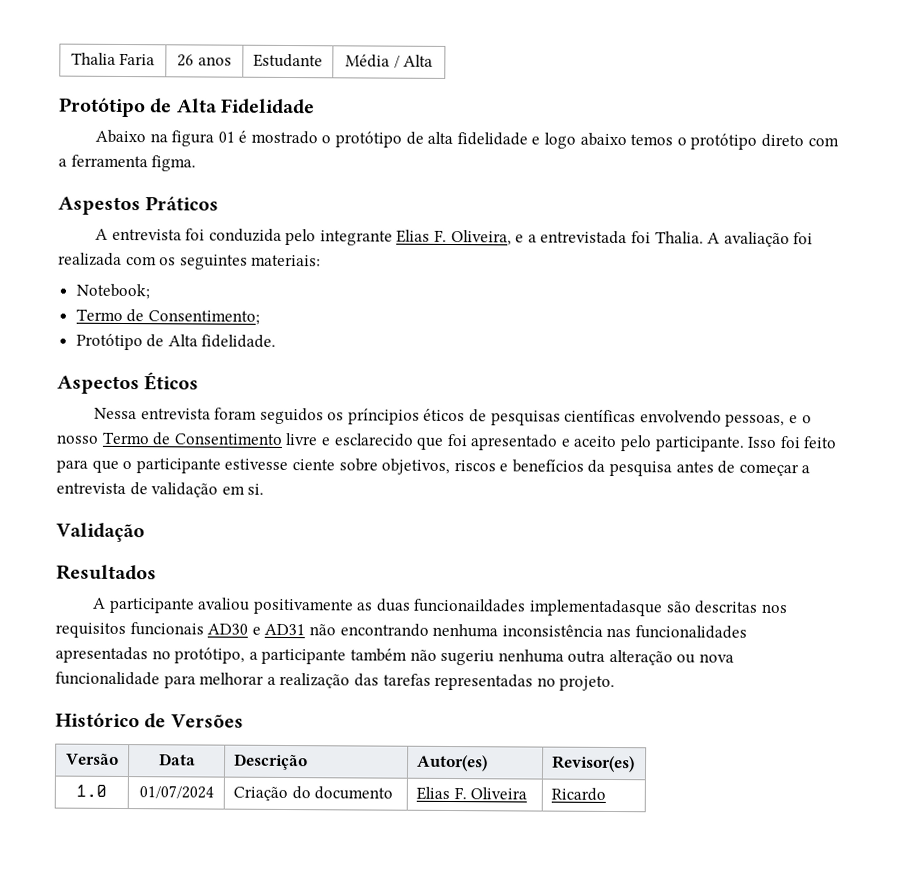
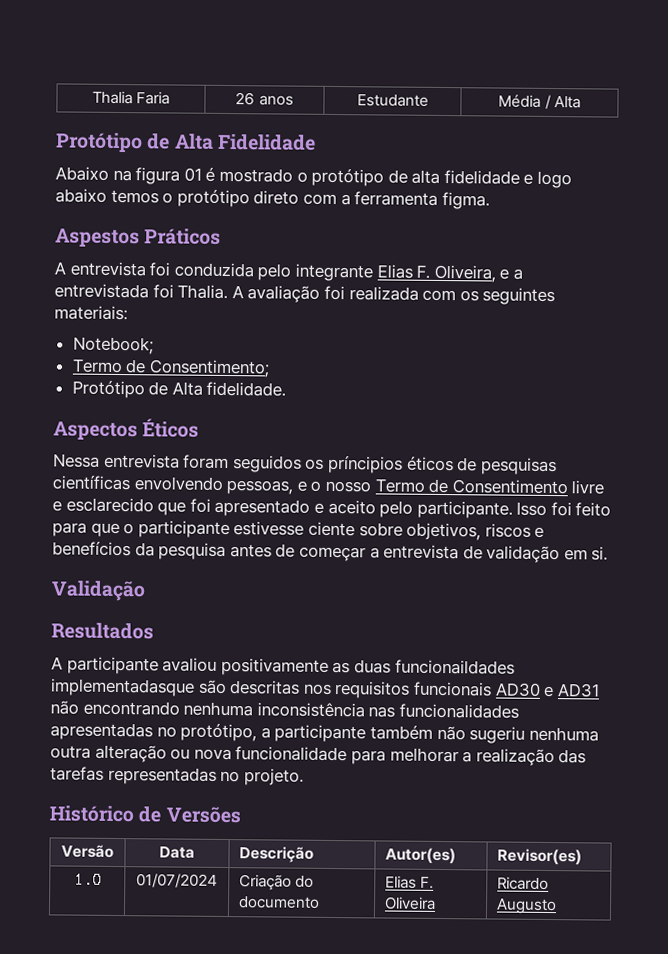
(607, 794) none -> [496,898,558,915] Augusto

